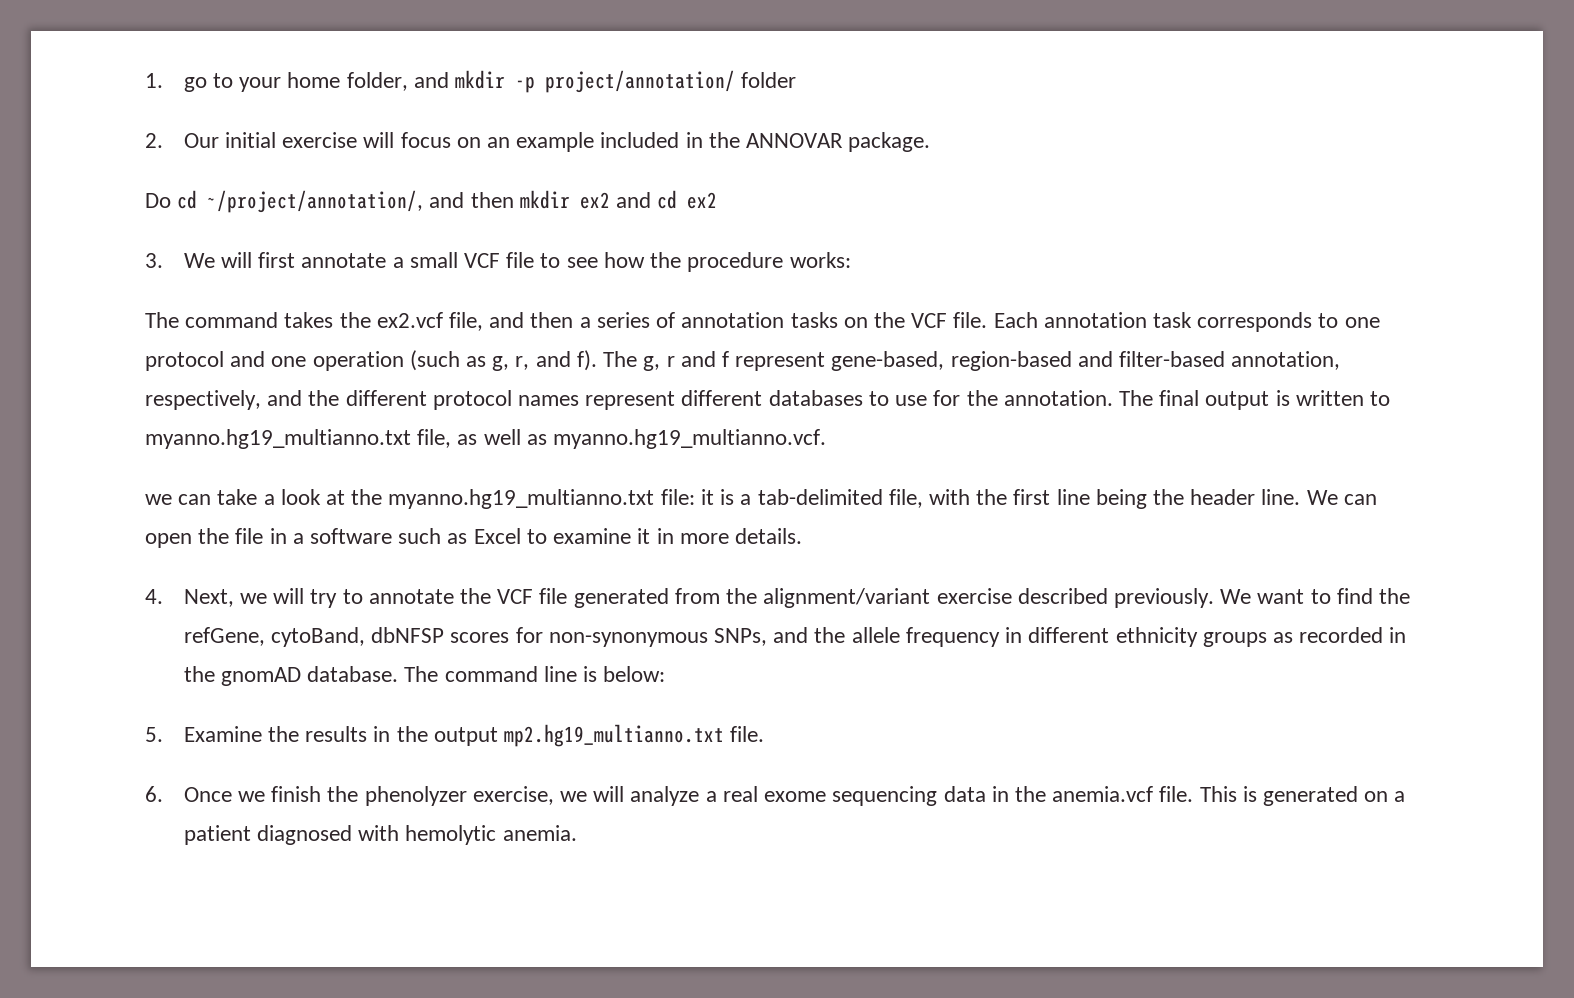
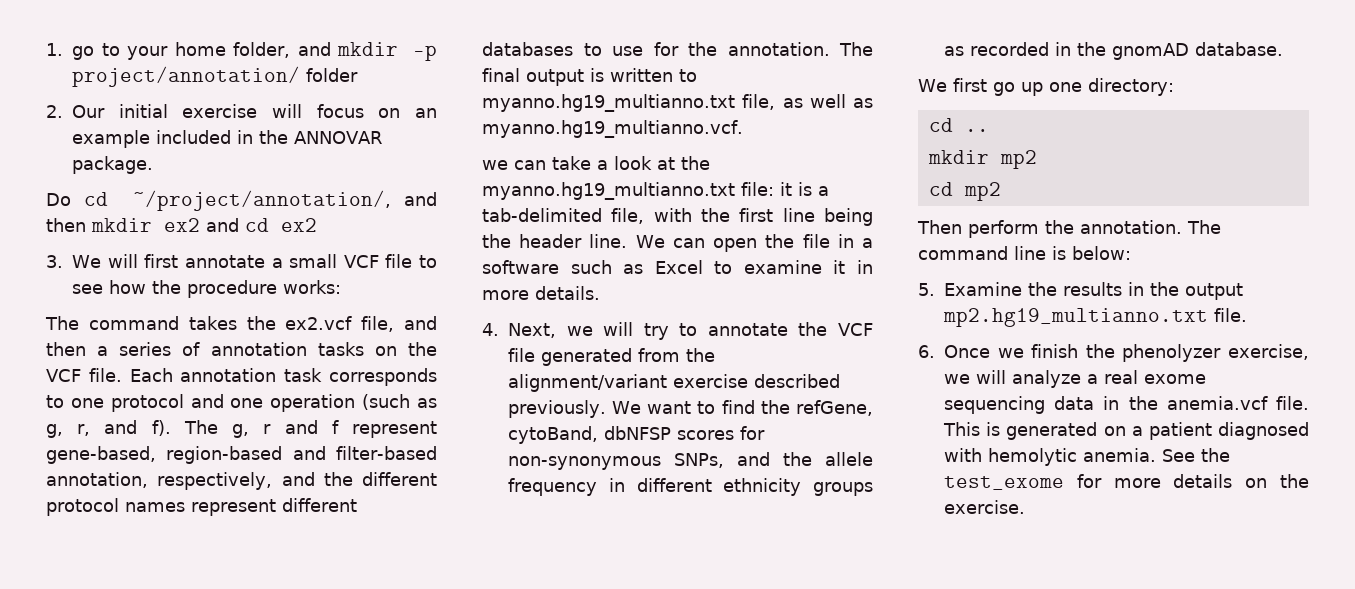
(399, 674) none -> [918,78,1174,96] [928,118,989,132] [927,150,1037,169] [928,182,1001,201] [917,220,1182,238] // We first go up one directory: // cd .. // mkdir mp2 // cd mp2 // Then perform the annotation.
(577, 833) none -> [1162,448,1230,462] [944,474,1309,490] [944,500,1025,514] See the test_exome for more details on the exercise.

